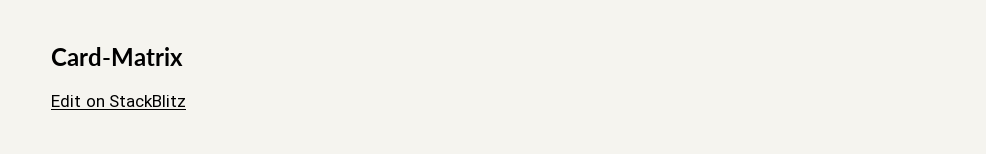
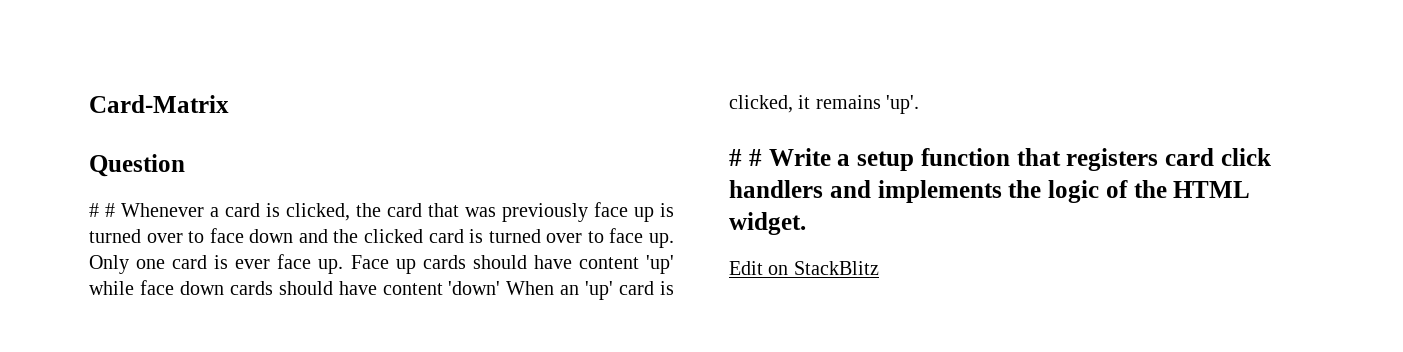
(183, 56) none -> [89,154,185,177] [89,202,674,222] [89,228,674,248] [89,254,674,274] [89,280,674,300] [729,95,920,114] [729,148,1271,171] [729,180,1251,203] [729,212,806,235] // Question // # # Whenever a card is clicked, the card that was previously face up is turned over to face down and the clicked card is turned over to face up. Only one card is ever face up. Face up cards should have content 'up' while face down cards should have content 'down' When an 'up' card is clicked, it remains 'up'. // # # Write a setup function that registers card click handlers and implements the logic of the HTML widget.

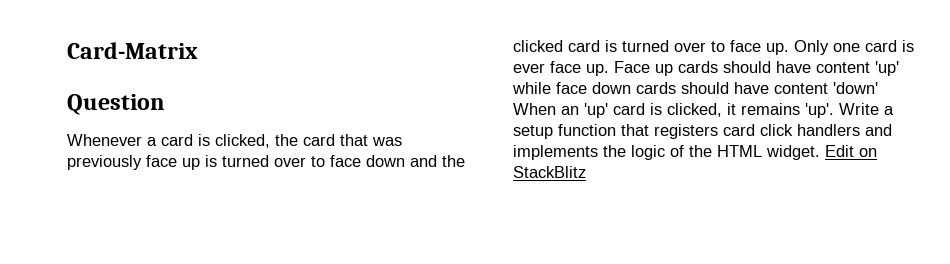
[89,203,115,217] # # -> (165, 104) none
[729,149,762,166] // # # -> (834, 110) none
(806, 223) // -> (820, 152) none

